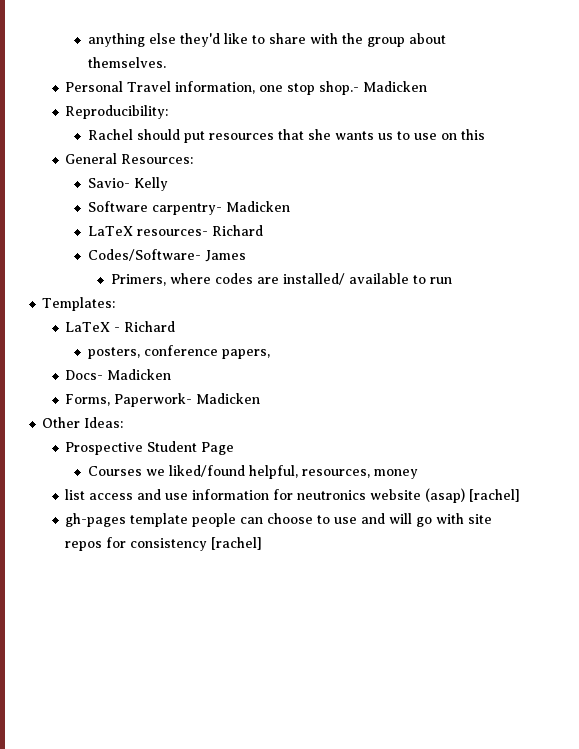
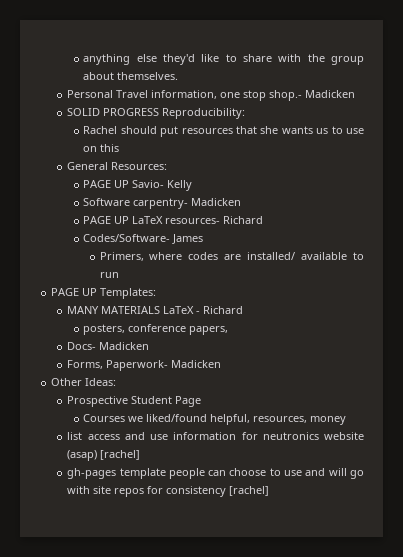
(428, 86) none -> [67,108,160,116] SOLID PROGRESS
(194, 159) none -> [83,180,130,188] PAGE UP
(290, 206) none -> [83,216,130,224] PAGE UP
(452, 280) none -> [51,288,98,296] PAGE UP
(116, 304) none -> [67,306,161,314] MANY MATERIALS

